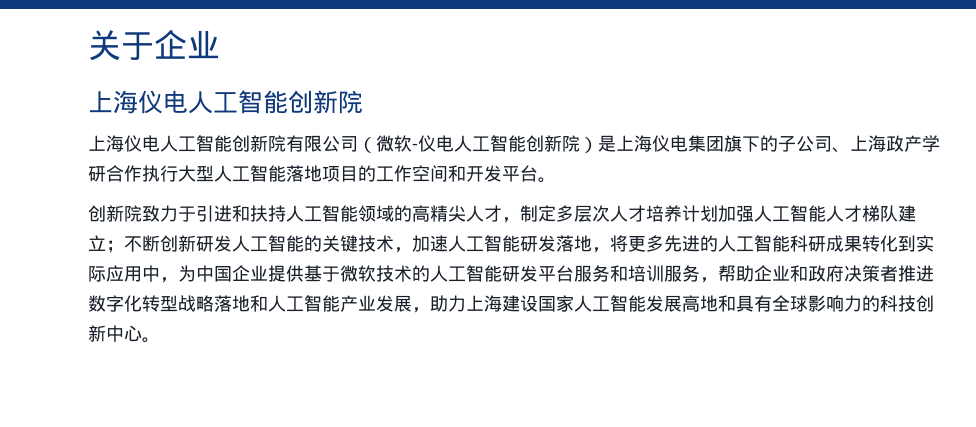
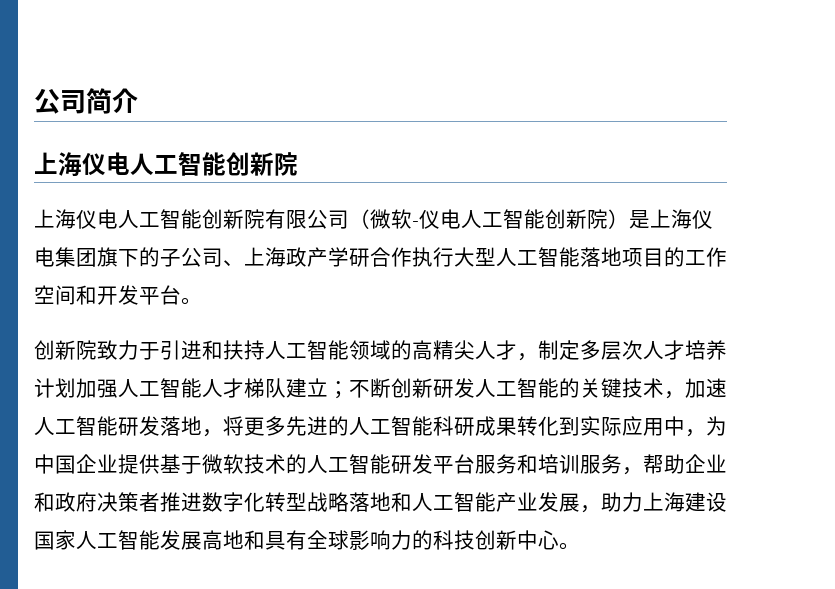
[88,30,220,61] 关于企业 -> [34,88,138,114] 公司简介

